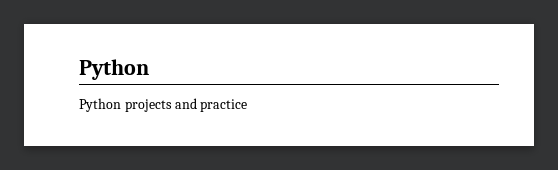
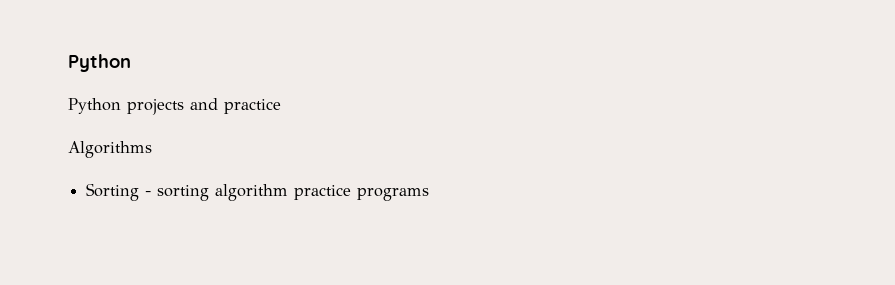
(248, 105) none -> [68,141,152,158] [86,183,430,201] // Algorithms // Sorting - sorting algorithm practice programs

